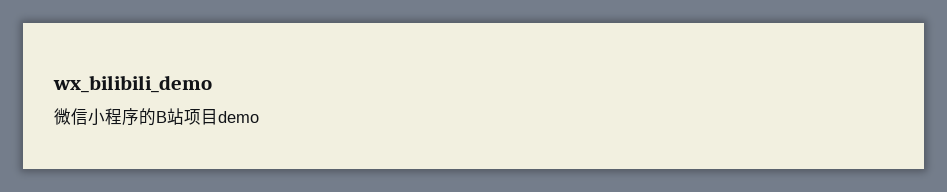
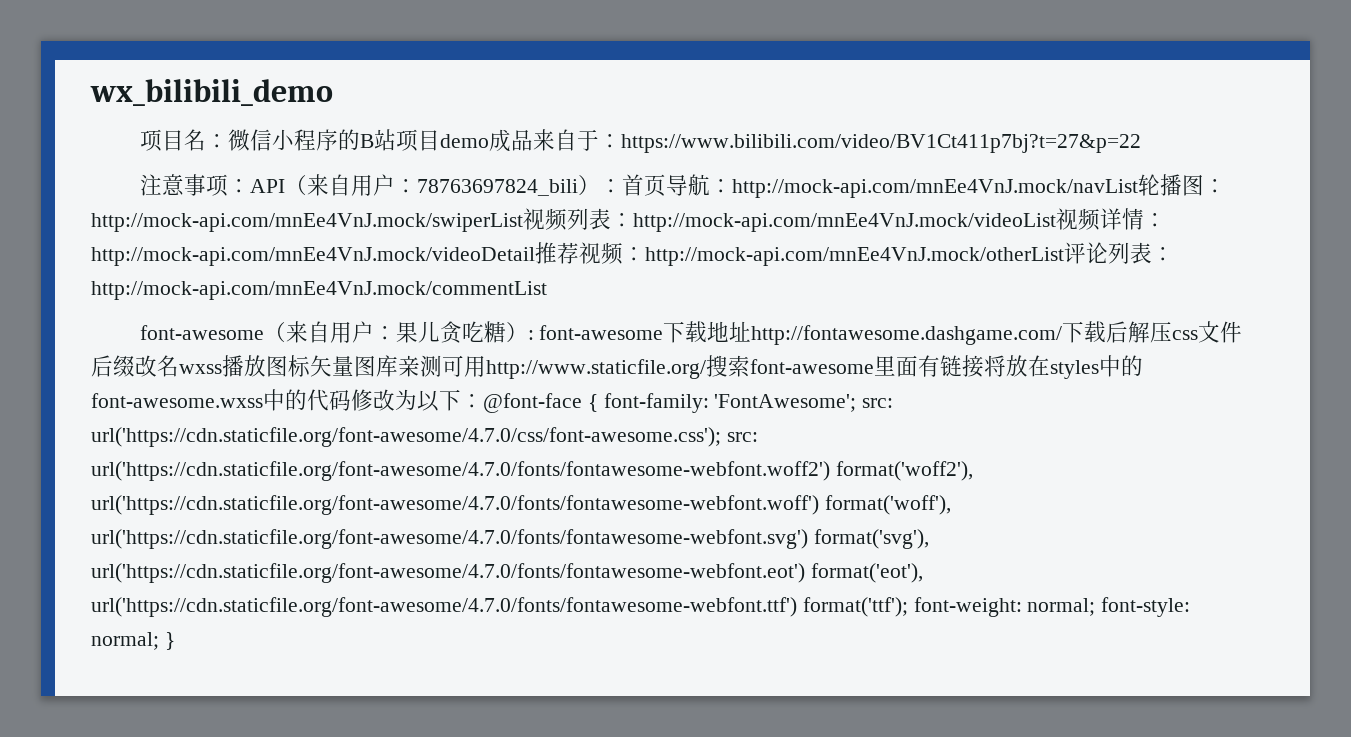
(212, 84) none -> [139,129,228,152] 项目名：
(259, 117) none -> [488,129,1141,153] [139,174,1226,198] [91,208,1166,232] [91,242,1174,266] [91,281,547,300] [139,321,1243,345] [91,355,1143,379] [91,389,894,413] [91,427,758,447] [91,461,973,481] [91,495,951,515] [91,529,929,549] [91,563,923,583] [91,597,1191,617] [91,632,175,650] 成品来自于：https://www.bilibili.com/video/BV1Ct411p7bj?t=27&p=22 // 注意事项：API（来自用户：78763697824_bili）：首页导航：http://mock-api.com/mnEe4VnJ.mock/navList轮播图：http://mock-api.com/mnEe4VnJ.mock/swiperList视频列表：http://mock-api.com/mnEe4VnJ.mock/videoList视频详情：http://mock-api.com/mnEe4VnJ.mock/videoDetail推荐视频：http://mock-api.com/mnEe4VnJ.mock/otherList评论列表：http://mock-api.com/mnEe4VnJ.mock/commentList // font-awesome（来自用户：果儿贪吃糖）: font-awesome下载地址http://fontawesome.dashgame.com/下载后解压css文件后缀改名wxss播放图标矢量图库亲测可用http://www.staticfile.org/搜索font-awesome里面有链接将放在styles中的font-awesome.wxss中的代码修改为以下：@font-face { font-family: 'FontAwesome'; src: url('https://cdn.staticfile.org/font-awesome/4.7.0/css/font-awesome.css'); src: url('https://cdn.staticfile.org/font-awesome/4.7.0/fonts/fontawesome-webfont.woff2') format('woff2'), url('https://cdn.staticfile.org/font-awesome/4.7.0/fonts/fontawesome-webfont.woff') format('woff'), url('https://cdn.staticfile.org/font-awesome/4.7.0/fonts/fontawesome-webfont.svg') format('svg'), url('https://cdn.staticfile.org/font-awesome/4.7.0/fonts/fontawesome-webfont.eot') format('eot'), url('https://cdn.staticfile.org/font-awesome/4.7.0/fonts/fontawesome-webfont.ttf') format('ttf'); font-weight: normal; font-style: normal; }

